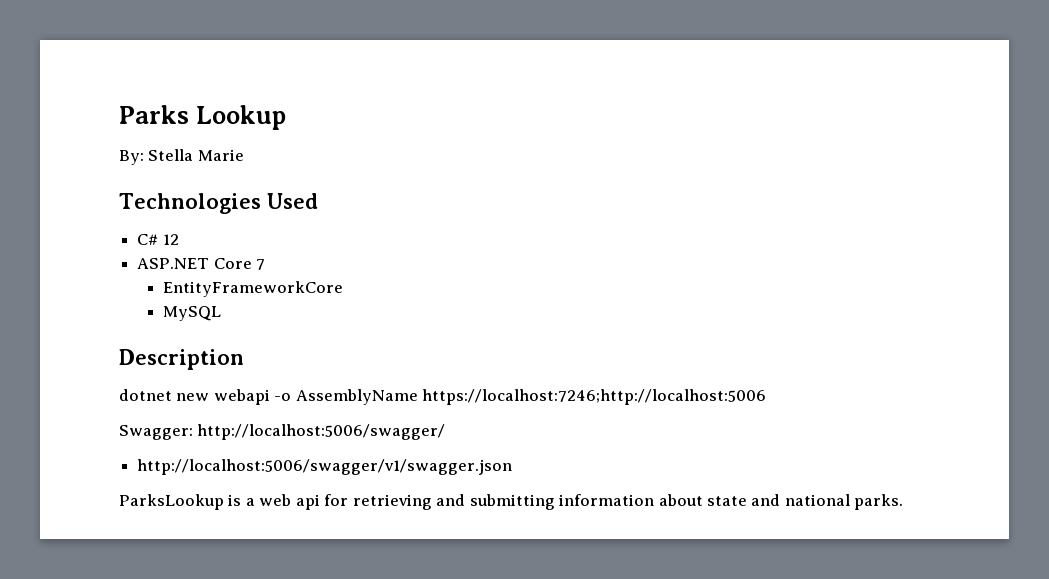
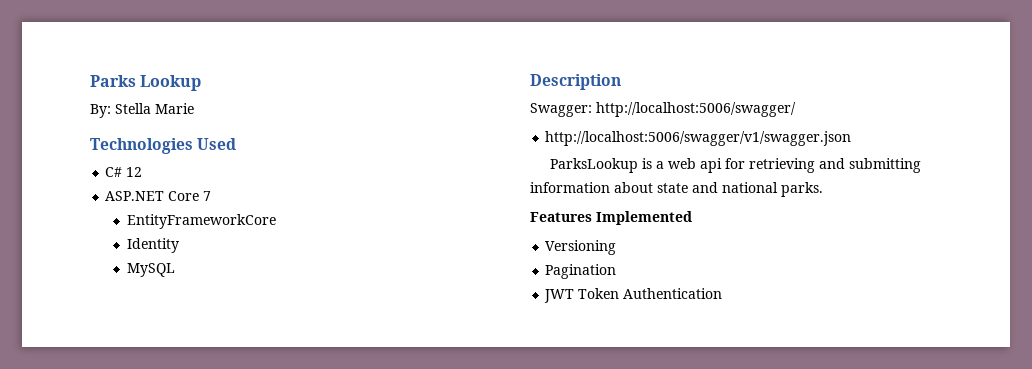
(343, 289) none -> [126,238,179,253] // Identity
[119,389,767,405] // dotnet new webapi -o AssemblyName https://localhost:7246;http://localhost:5006 -> (621, 82) none
(904, 502) none -> [530,211,692,225] [545,240,617,255] [545,264,617,279] [544,288,723,303] // Features Implemented // Versioning // Pagination // JWT Token Authentication

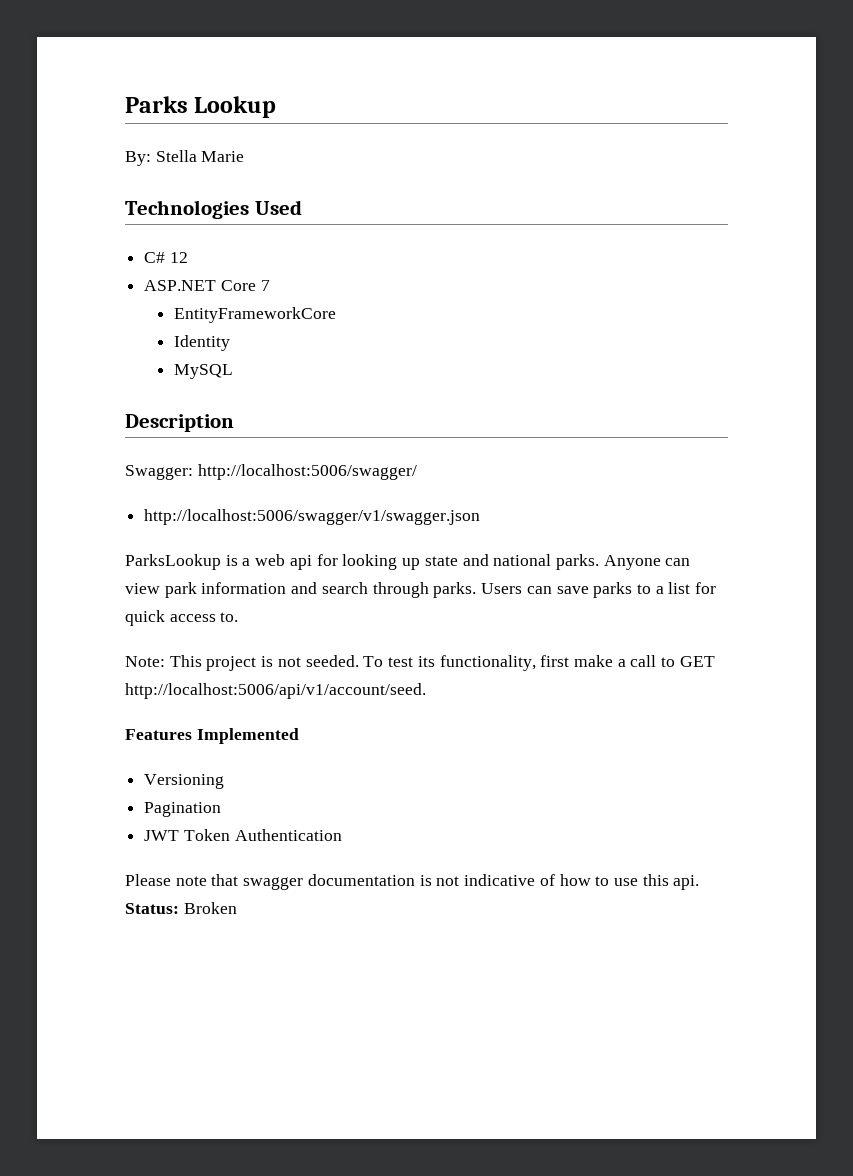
[749,158,922,173] [530,182,653,193] retrieving and submitting information about -> [342,554,421,570] looking up
(823, 189) none -> [603,555,691,570] [125,582,717,598] [125,610,239,626] [125,655,715,671] [125,683,426,699] Anyone can view park information and search through parks. Users can save parks to a list for quick access to. // Note: This project is not seeded. To test its functionality, first make a call to GET http://localhost:5006/api/v1/account/seed.
(723, 293) none -> [125,874,700,890] [125,902,237,914] // Please note that swagger documentation is not indicative of how to use this api. Status: Broken

